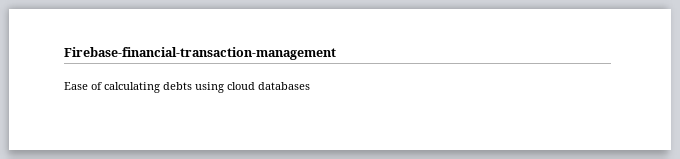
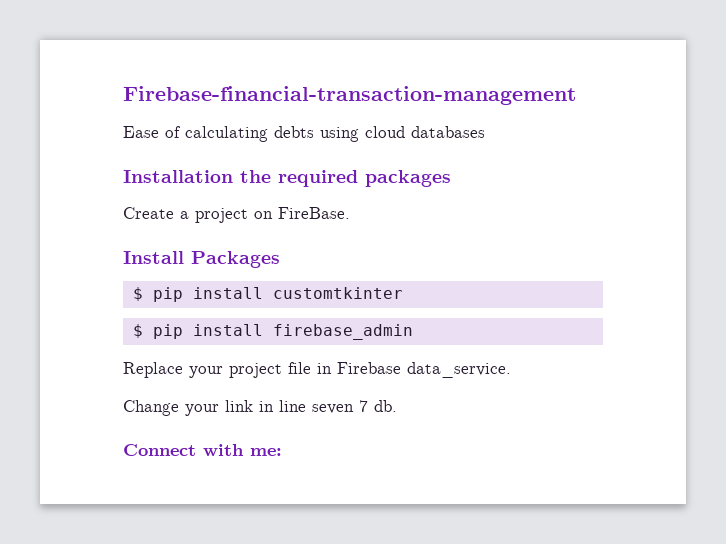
(310, 86) none -> [123,170,451,187] [123,207,350,223] [123,251,280,268] [132,287,403,302] [132,324,413,340] [123,362,511,378] [123,400,397,416] [123,444,282,456] // Installation the required packages // Create a project on FireBase. // Install Packages // $ pip install customtkinter // $ pip install firebase_admin // Replace your project file in Firebase data_service. // Change your link in line seven 7 db. // Connect with me:

